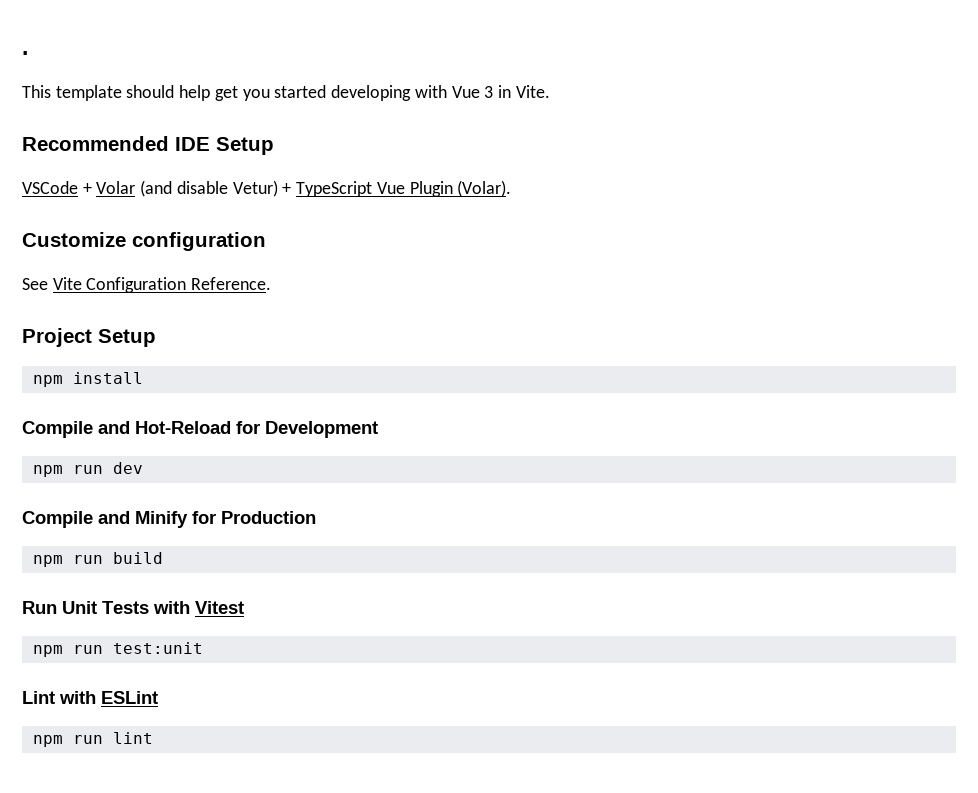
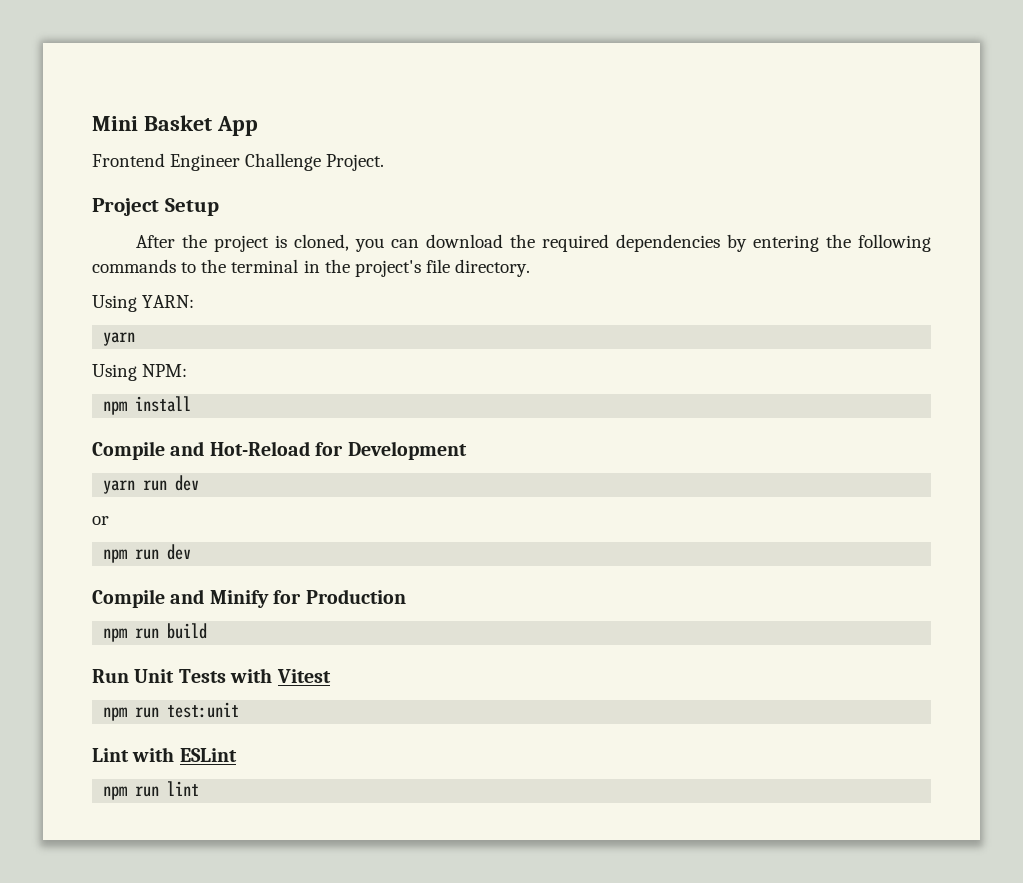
[22,51,28,55] [22,85,550,101] [22,136,274,155] [22,180,512,197] [22,232,266,251] [22,277,272,293] [22,328,156,347] . // This template should help get you started developing with Vue 3 in Vite. // Recommended IDE Setup // VSCode + Volar (and disable Vetur) + TypeScript Vue Plugin (Volar). // Customize configuration // See Vite Configuration Reference. // Project Setup -> [92,115,258,136] [92,153,385,171] [92,198,219,216] [136,234,932,252] [92,259,531,277] [92,295,195,312] [103,332,136,346] [92,364,188,381] Mini Basket App // Frontend Engineer Challenge Project. // Project Setup // After the project is cloned, you can download the required dependencies by entering the following commands to the terminal in the project's file directory. // Using YARN: // yarn // Using NPM:
(378, 429) none -> [103,475,200,494] [92,516,109,525] // yarn run dev // or

